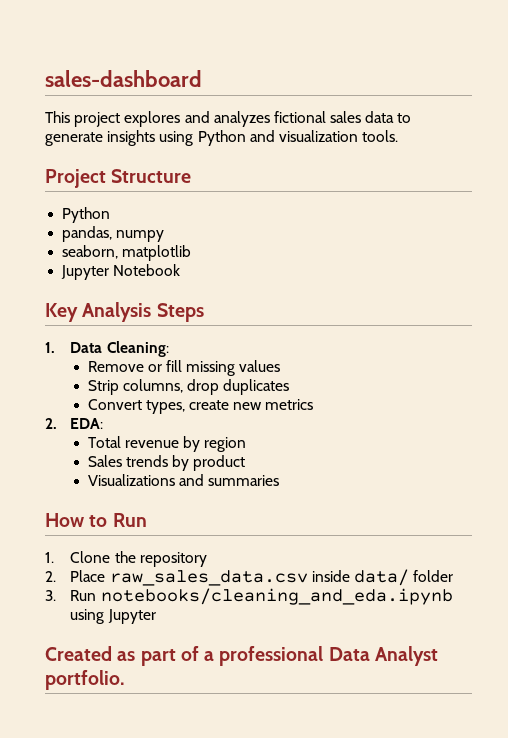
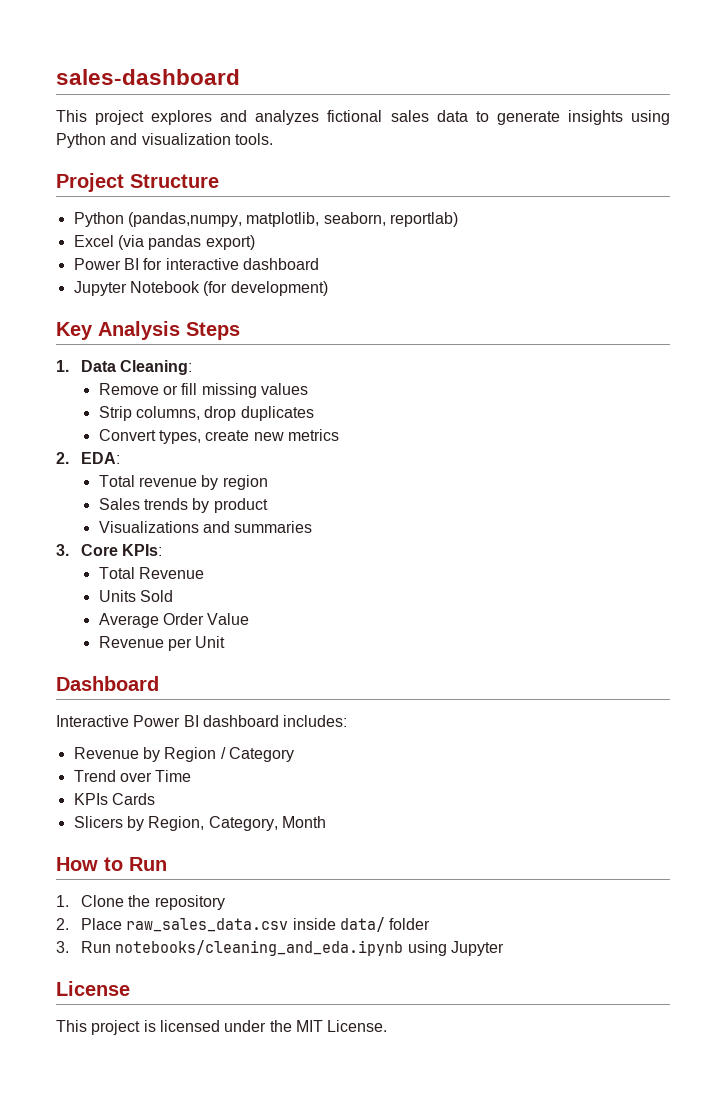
[62,226,165,242] [62,245,192,261] // pandas, numpy // seaborn, matplotlib -> [127,212,458,227] [73,235,255,250] [73,258,319,270] (pandas,numpy, matplotlib, seaborn, reportlab) // Excel (via pandas export) // Power BI for interactive dashboard
(181, 270) none -> [203,281,328,296] (for development)
(279, 480) none -> [56,544,163,556] [98,567,204,579] [98,590,173,602] [98,613,250,628] [98,636,226,651] [56,676,159,691] [56,715,348,727] [73,747,294,762] [73,770,192,782] [73,793,155,805] [73,816,326,831] // 3. Core KPIs: // Total Revenue // Units Sold // Average Order Value // Revenue per Unit // Dashboard // Interactive Power BI dashboard includes: // Revenue by Region / Category // Trend over Time // KPIs Cards // Slicers by Region, Category, Month
[45,646,438,666] [45,670,125,690] Created as part of a professional Data Analyst portfolio. -> [56,981,130,996] [56,1020,388,1035] License // This project is licensed under the MIT License.

